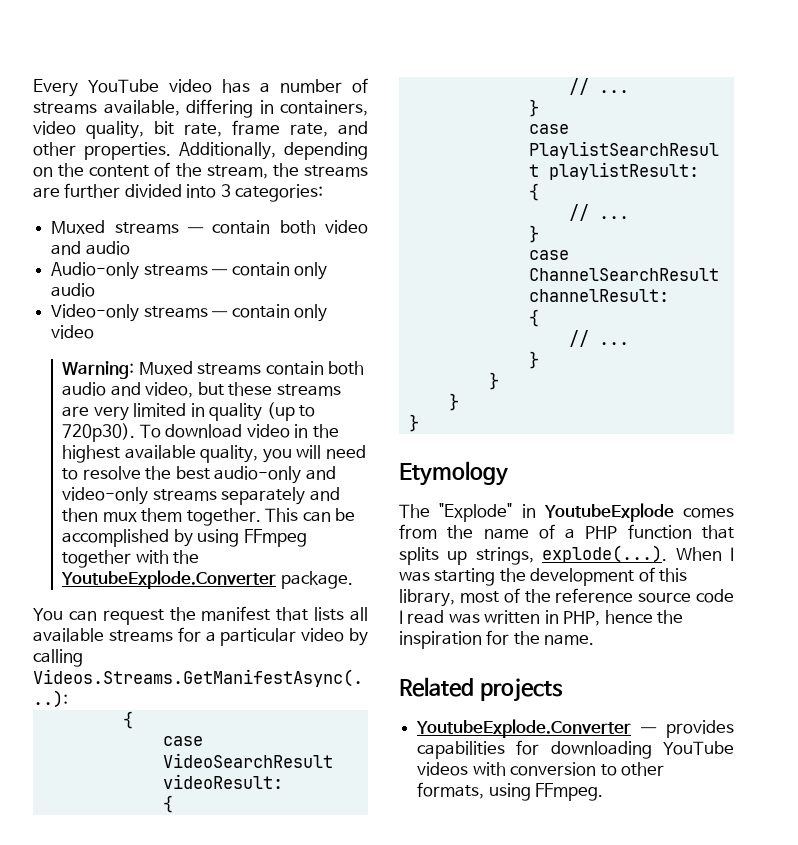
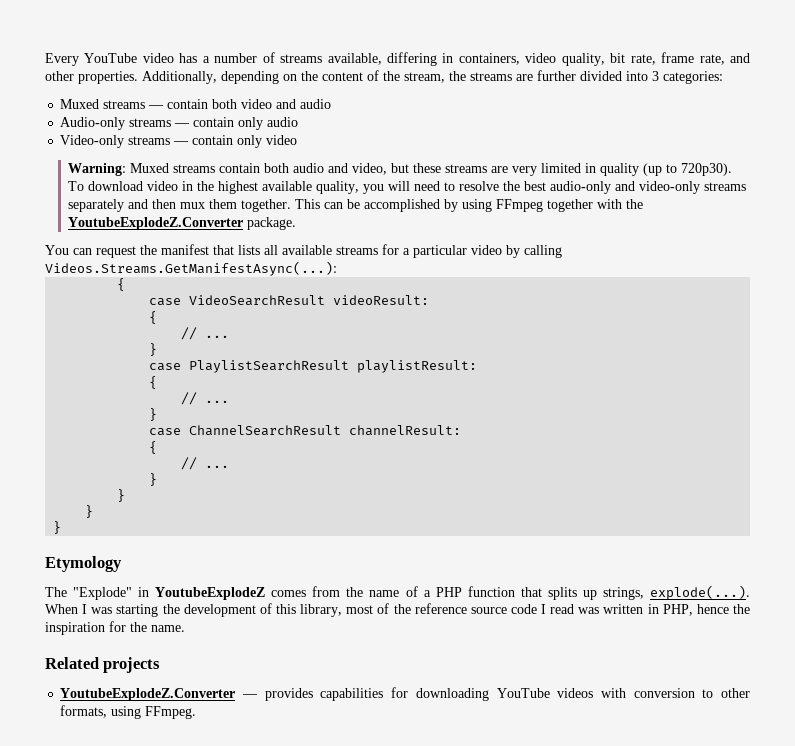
[61,570,277,589] YoutubeExplode.Converter -> [68,217,244,230] YoutubeExplodeZ.Converter
[543,503,674,522] YoutubeExplode -> [155,587,266,600] YoutubeExplodeZ
[416,719,632,738] YoutubeExplode.Converter -> [60,688,236,701] YoutubeExplodeZ.Converter

